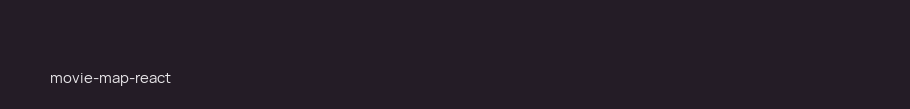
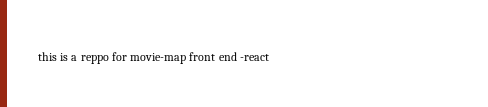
[50,73,171,86] movie-map-react -> [38,52,269,64] this is a reppo for movie-map front end -react

